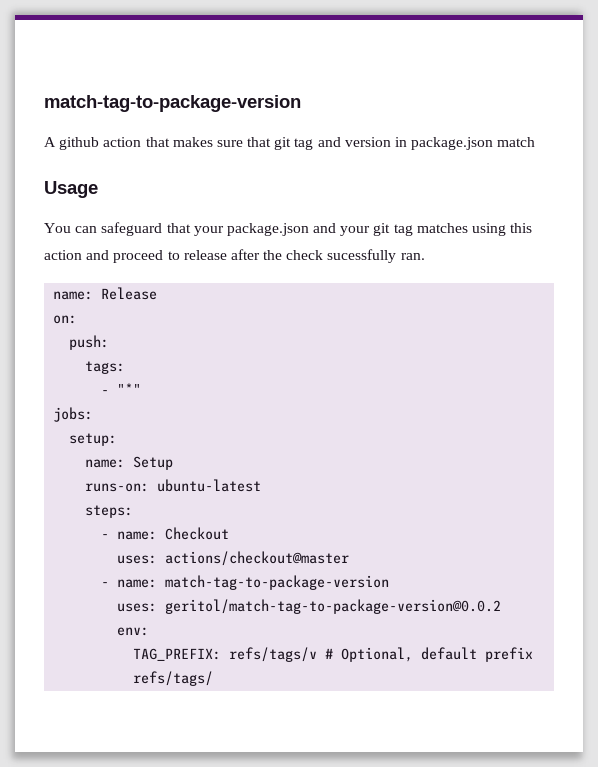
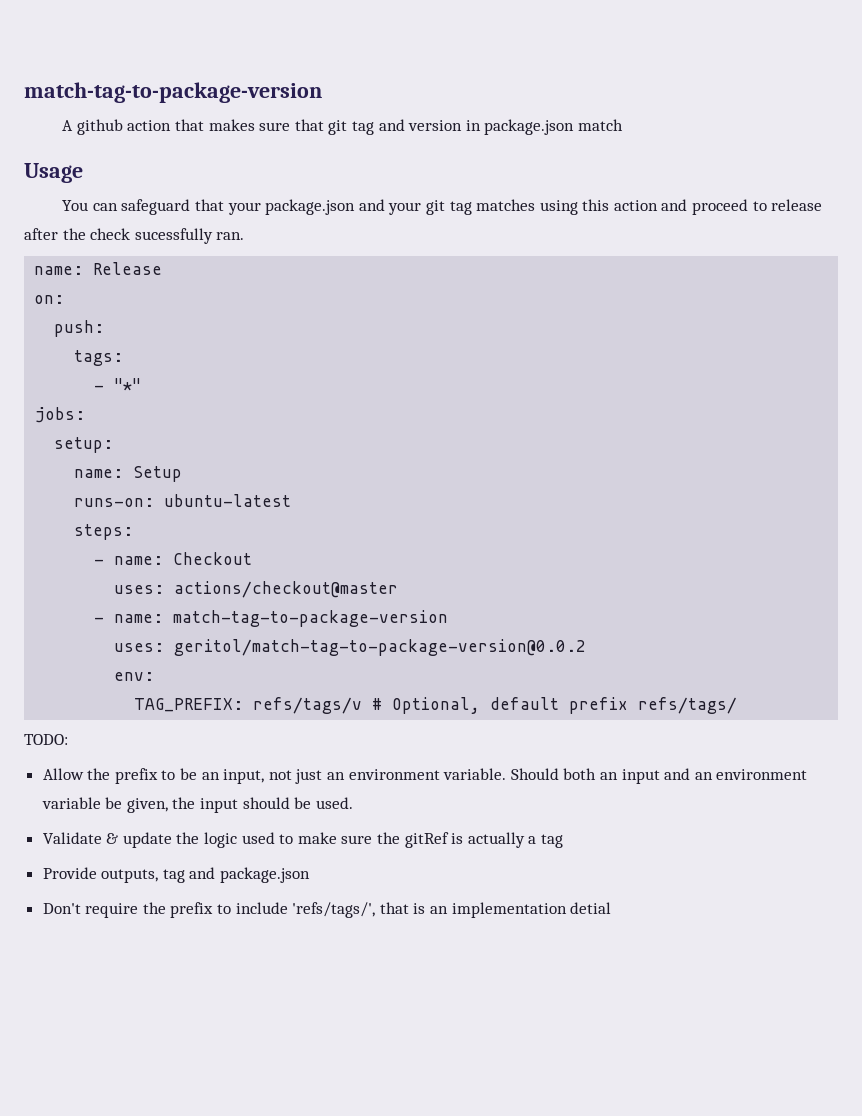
(214, 678) none -> [24,734,68,745] [42,768,808,784] [41,797,353,813] [42,832,563,848] [42,867,311,883] [42,902,612,918] // TODO: // Allow the prefix to be an input, not just an environment variable. Should both an input and an environment variable be given, the input should be used. // Validate & update the logic used to make sure the gitRef is actually a tag // Provide outputs, tag and package.json // Don't require the prefix to include 'refs/tags/', that is an implementation detial

